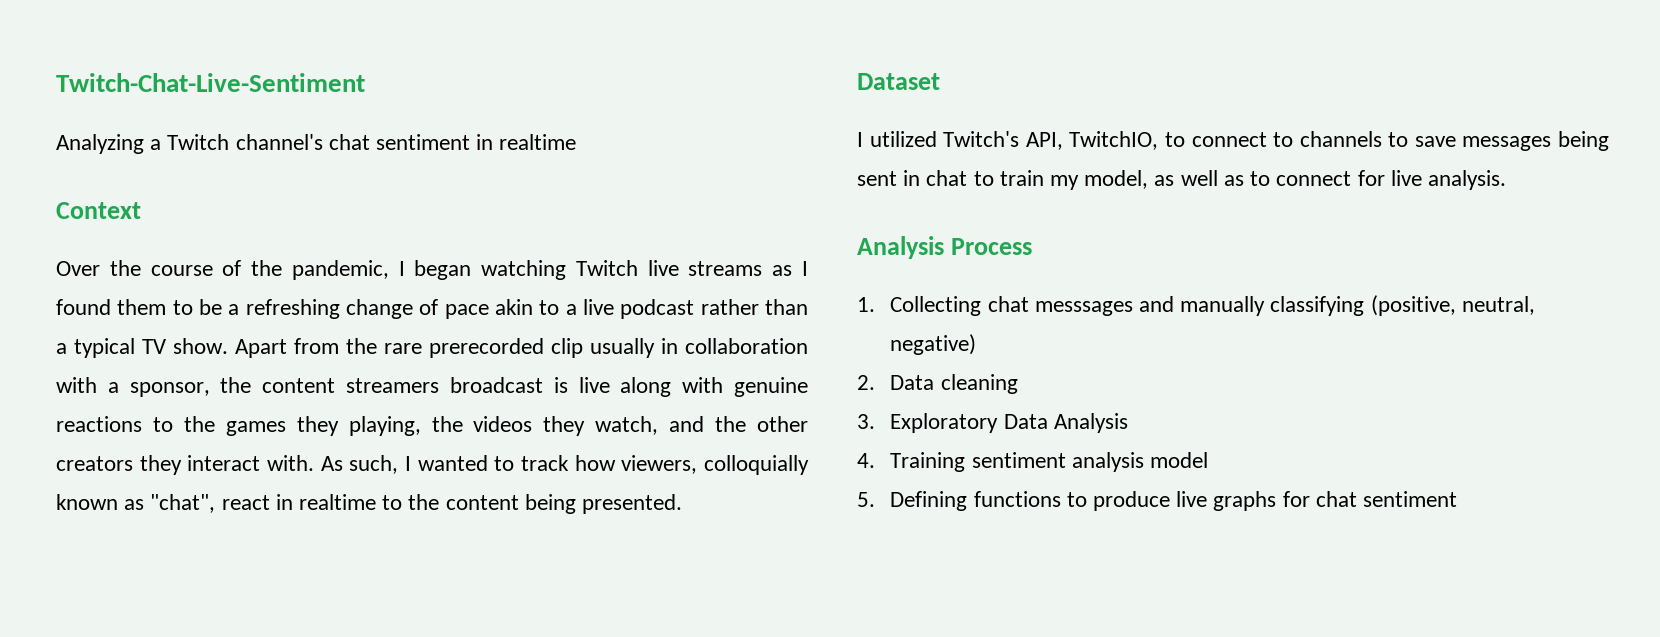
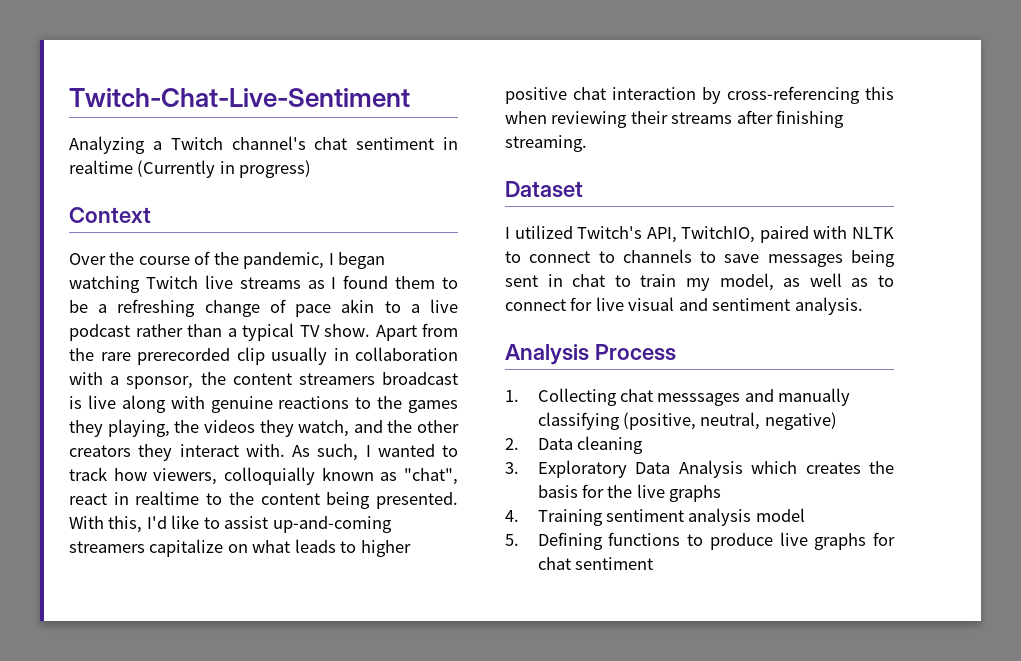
(577, 142) none -> [137,160,312,178] (Currently in progress)
(683, 504) none -> [69,515,392,533] [69,539,411,557] [505,86,894,104] [505,110,845,128] [505,135,587,152] With this, I'd like to assist up-and-coming streamers capitalize on what leads to higher positive chat interaction by cross-referencing this when reviewing their streams after finishing streaming.
(1159, 140) none -> [759,226,894,243] paired with NLTK
(1422, 178) none -> [628,297,791,311] visual and sentiment
(1128, 423) none -> [751,461,894,474] [537,484,722,502] which creates the basis for the live graphs

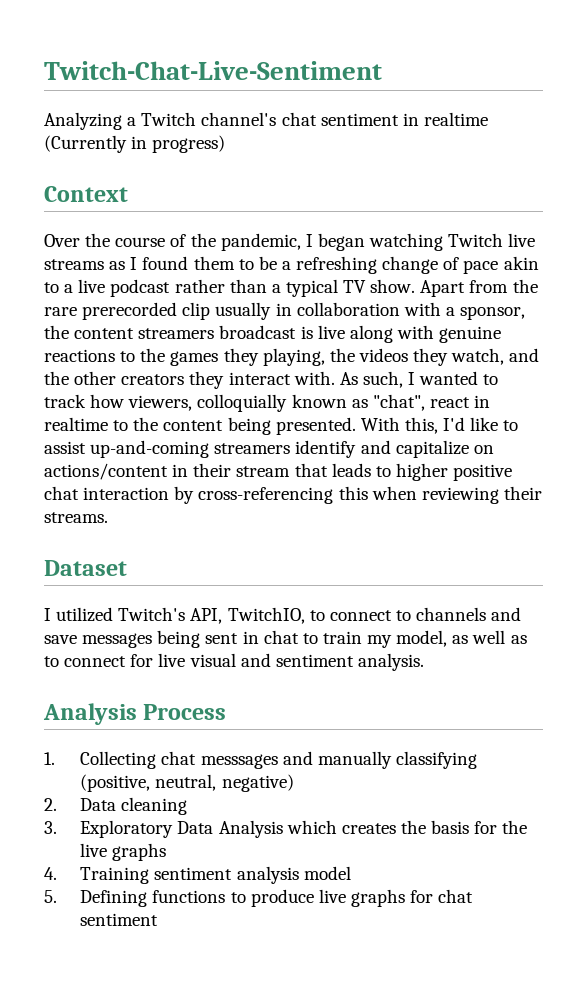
[149,539,291,557] capitalize on what -> [295,440,494,458] [44,463,328,480] identify and capitalize on actions/content in their stream that
[671,110,845,128] [505,135,587,152] streams after finishing streaming. -> [44,512,108,523] streams.
[759,226,894,243] paired with NLTK -> (305, 615) none
[700,251,717,263] to -> [491,607,522,621] and

